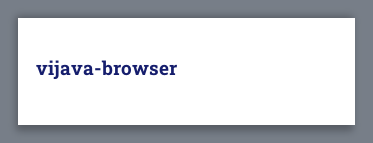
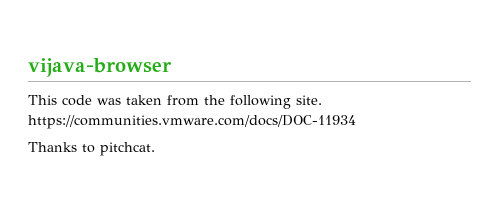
(177, 70) none -> [28,95,322,109] [28,115,356,129] [28,142,155,156] // This code was taken from the following site. https://communities.vmware.com/docs/DOC-11934 // Thanks to pitchcat.

